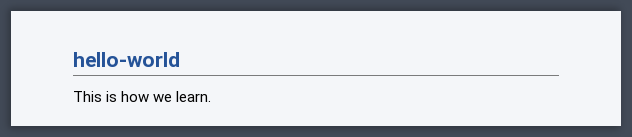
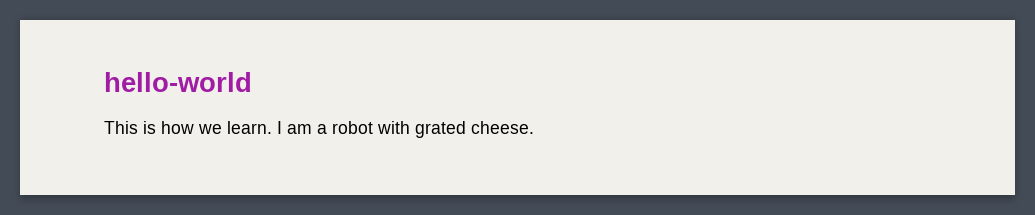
(212, 96) none -> [277,121,534,138] I am a robot with grated cheese.

